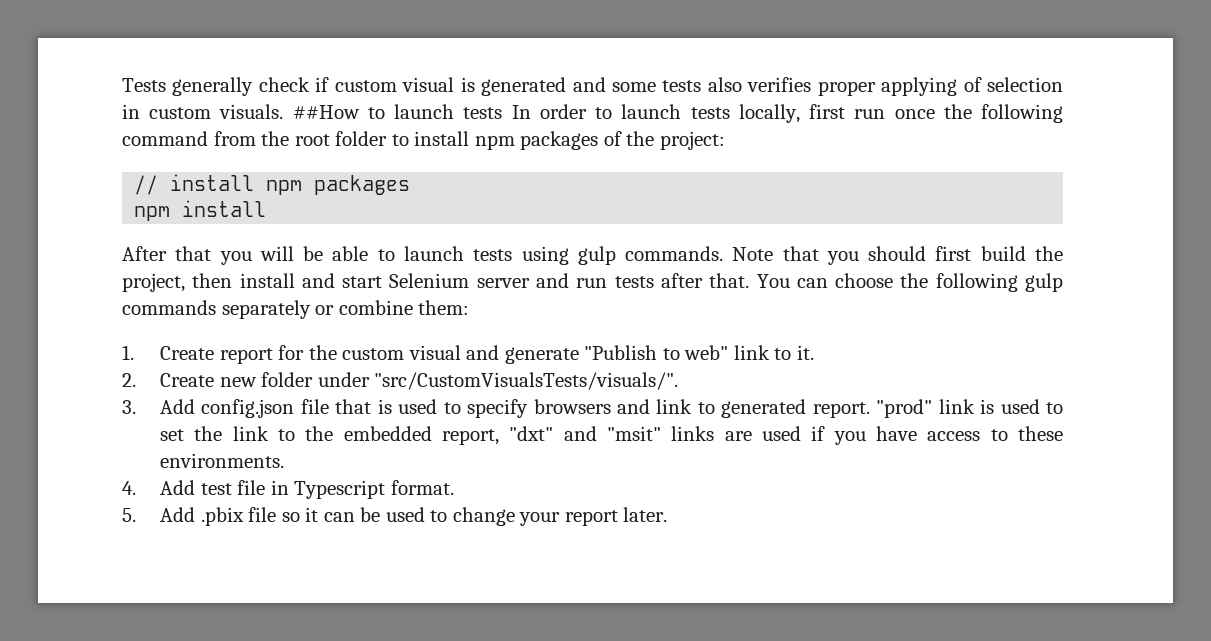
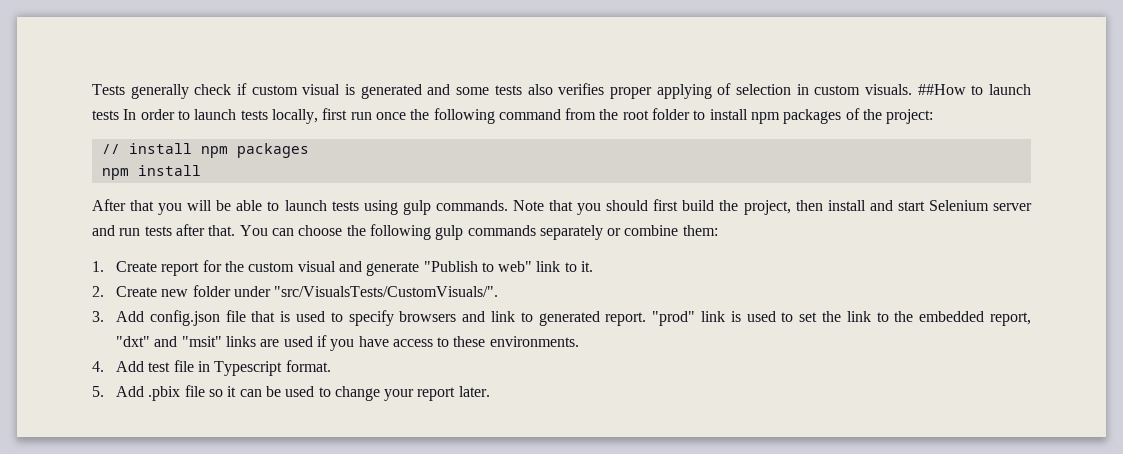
[374,372,679,390] "src/CustomVisualsTests/visuals/". -> [274,286,499,297] "src/VisualsTests/CustomVisuals/".

